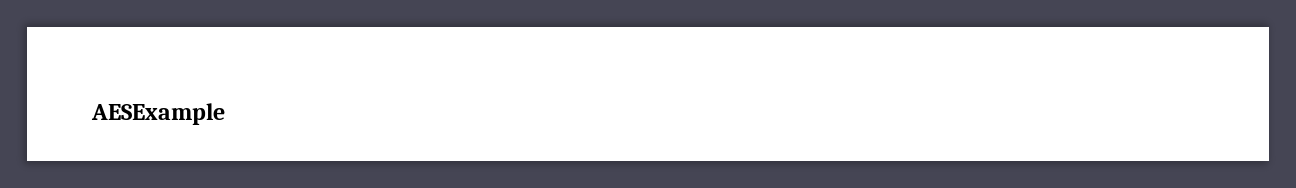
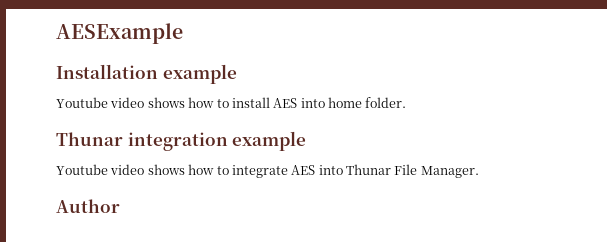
(225, 114) none -> [56,64,237,84] [56,97,407,108] [56,131,307,151] [56,164,479,178] [56,199,120,213] // Installation example // Youtube video shows how to install AES into home folder. // Thunar integration example // Youtube video shows how to integrate AES into Thunar File Manager. // Author

